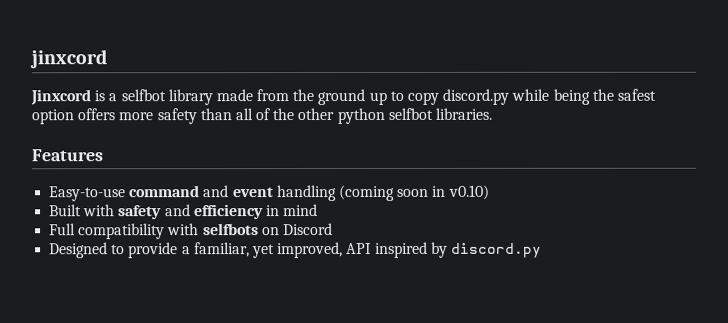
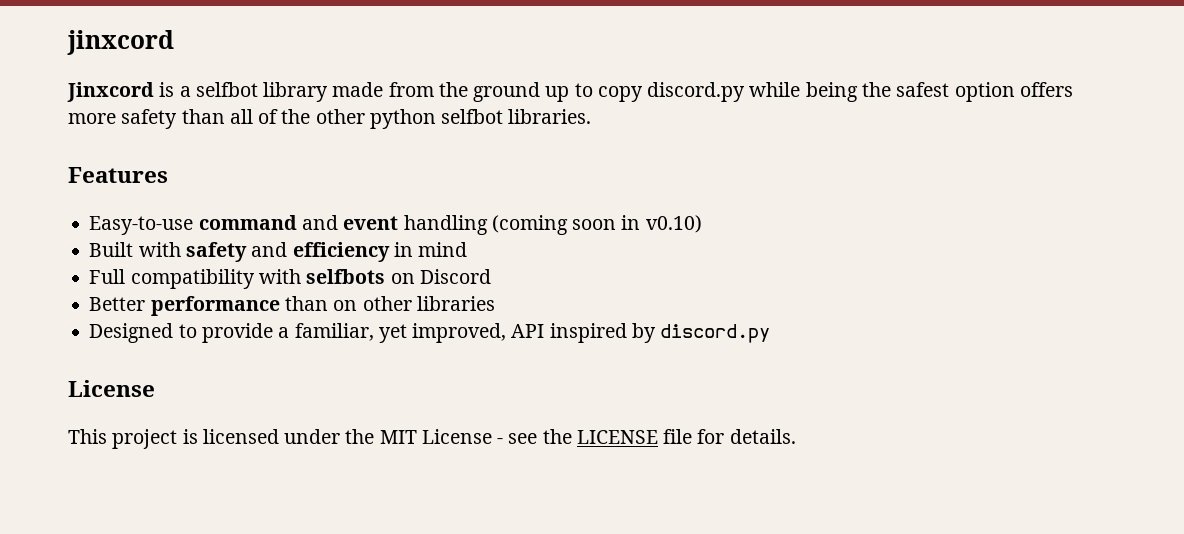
(333, 229) none -> [89,296,495,316] // Better performance than on other libraries
(542, 250) none -> [68,380,155,397] [68,429,796,449] // License // This project is licensed under the MIT License - see the LICENSE file for details.

